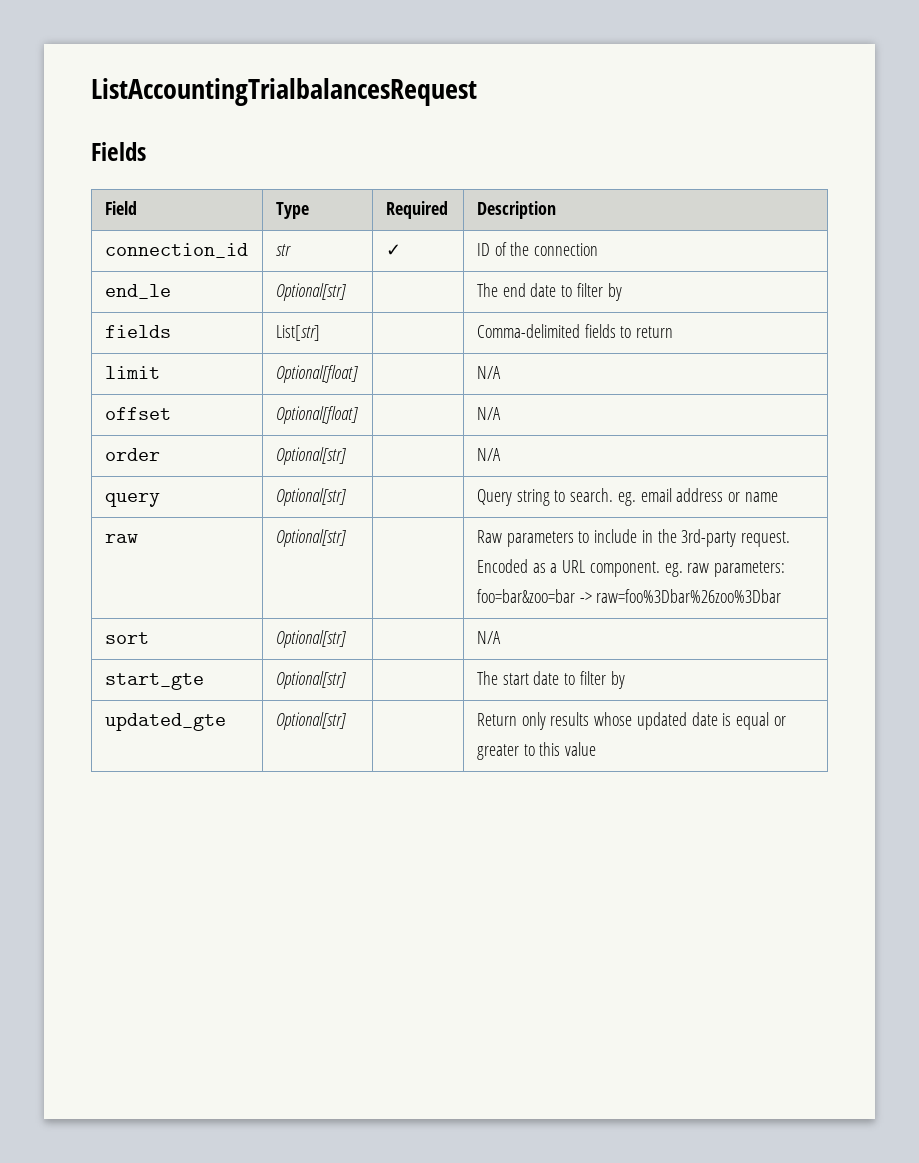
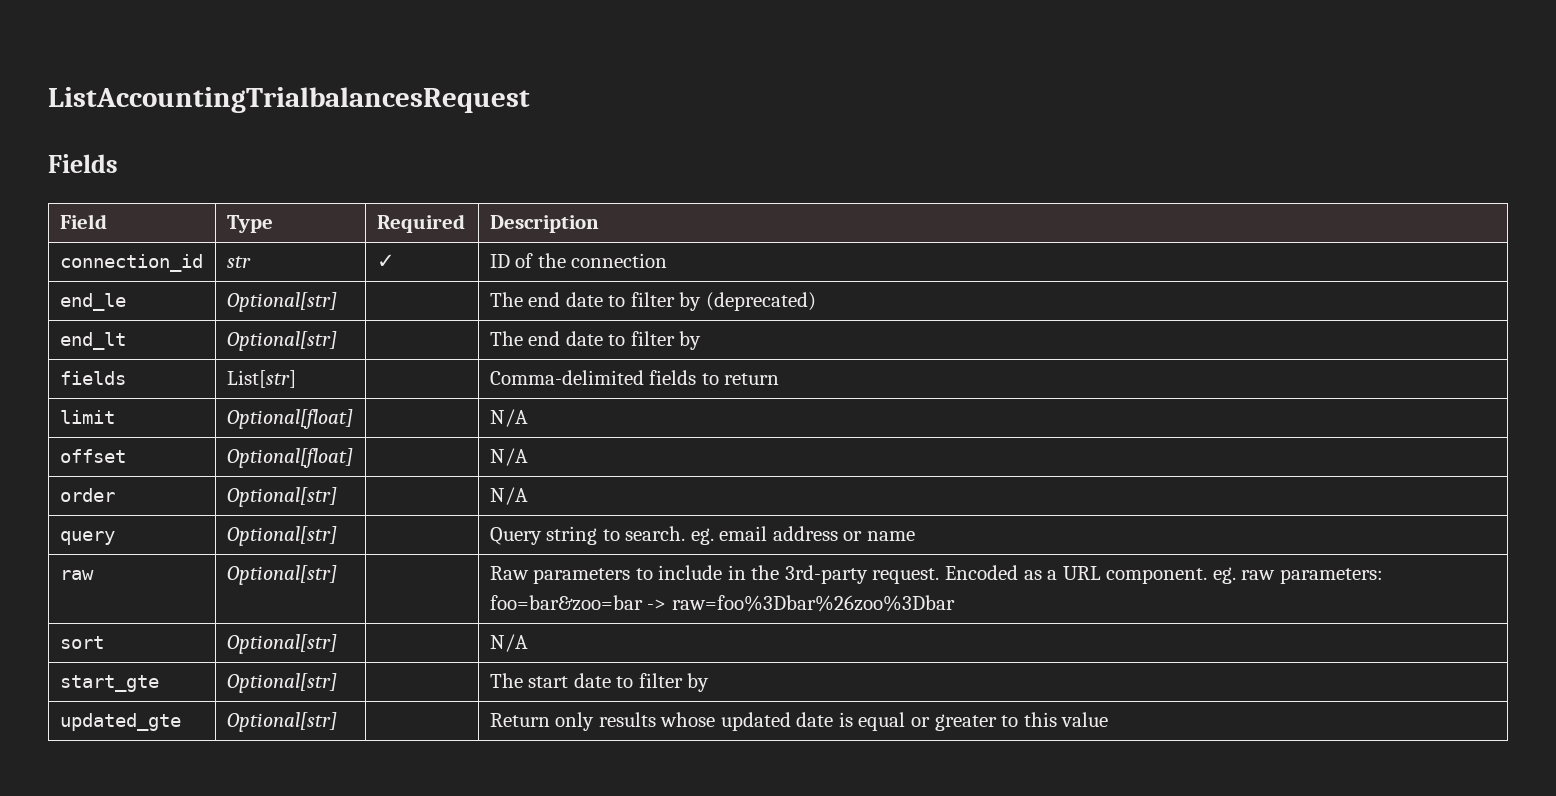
(346, 292) none -> [489,292,816,311] [59,332,126,350] [226,331,337,351] | The end date to filter by (deprecated) // end_lt | Optional[str] |

